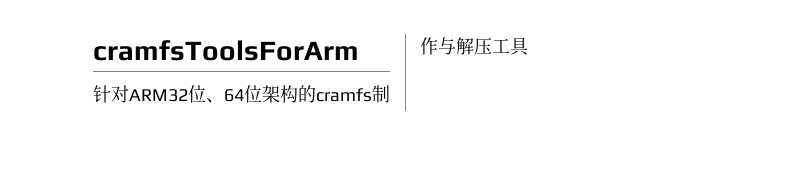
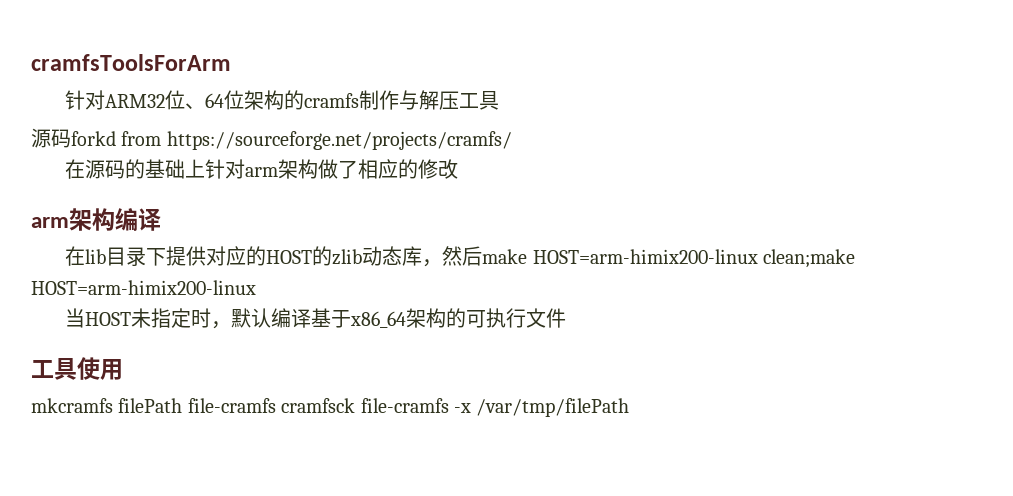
(529, 46) none -> [31,128,512,150] [65,159,459,179] [31,208,161,231] [65,246,856,268] [31,280,256,295] [65,308,567,329] [31,357,123,380] [31,398,630,417] // 源码forkd from https://sourceforge.net/projects/cramfs/ // 在源码的基础上针对arm架构做了相应的修改 // arm架构编译 // 在lib目录下提供对应的HOST的zlib动态库，然后make HOST=arm-himix200-linux clean;make HOST=arm-himix200-linux // 当HOST未指定时，默认编译基于x86_64架构的可执行文件 // 工具使用 // mkcramfs filePath file-cramfs cramfsck file-cramfs -x /var/tmp/filePath

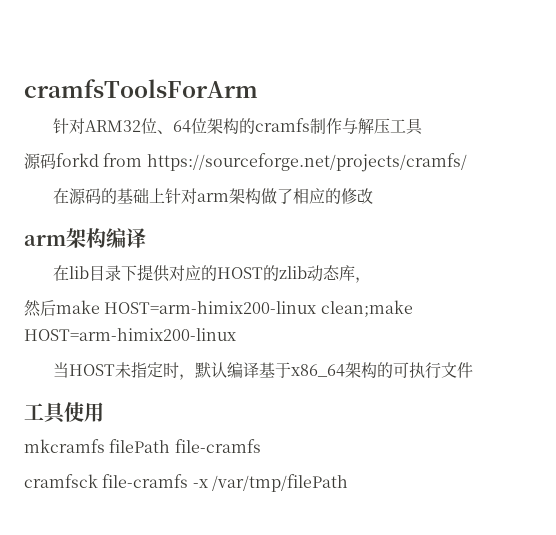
(443, 263) none -> (371, 280) //
(276, 405) none -> (261, 446) //

